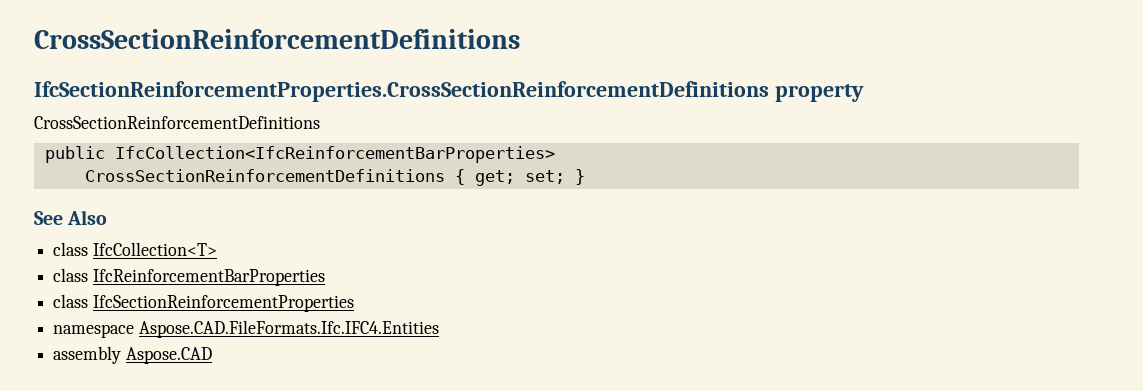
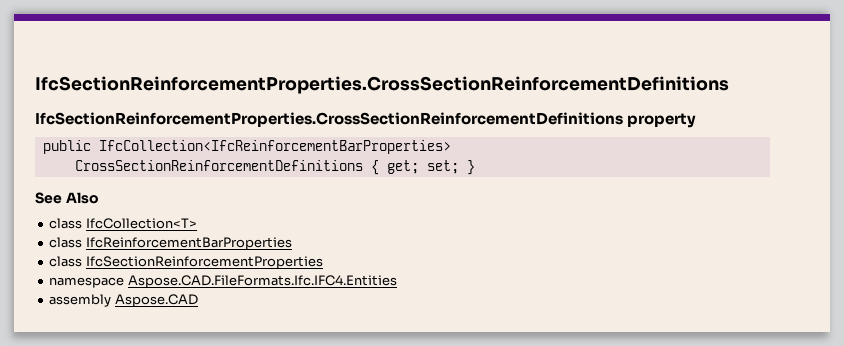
[34,29,520,49] CrossSectionReinforcementDefinitions -> [35,76,729,94] IfcSectionReinforcementProperties.CrossSectionReinforcementDefinitions
[34,116,320,129] // CrossSectionReinforcementDefinitions -> (697, 120) none

